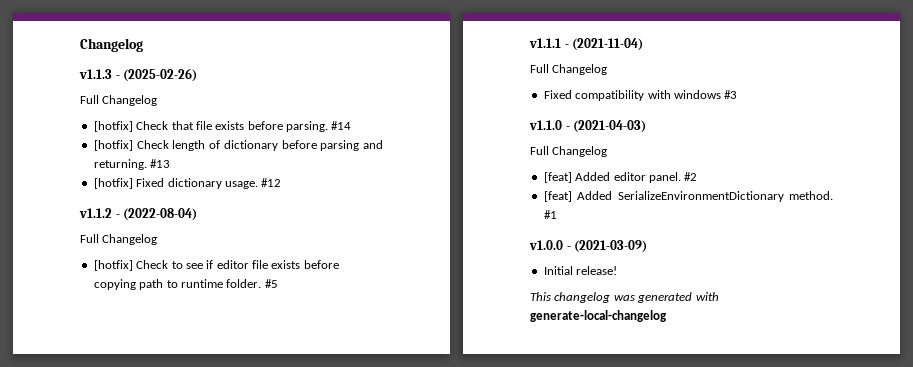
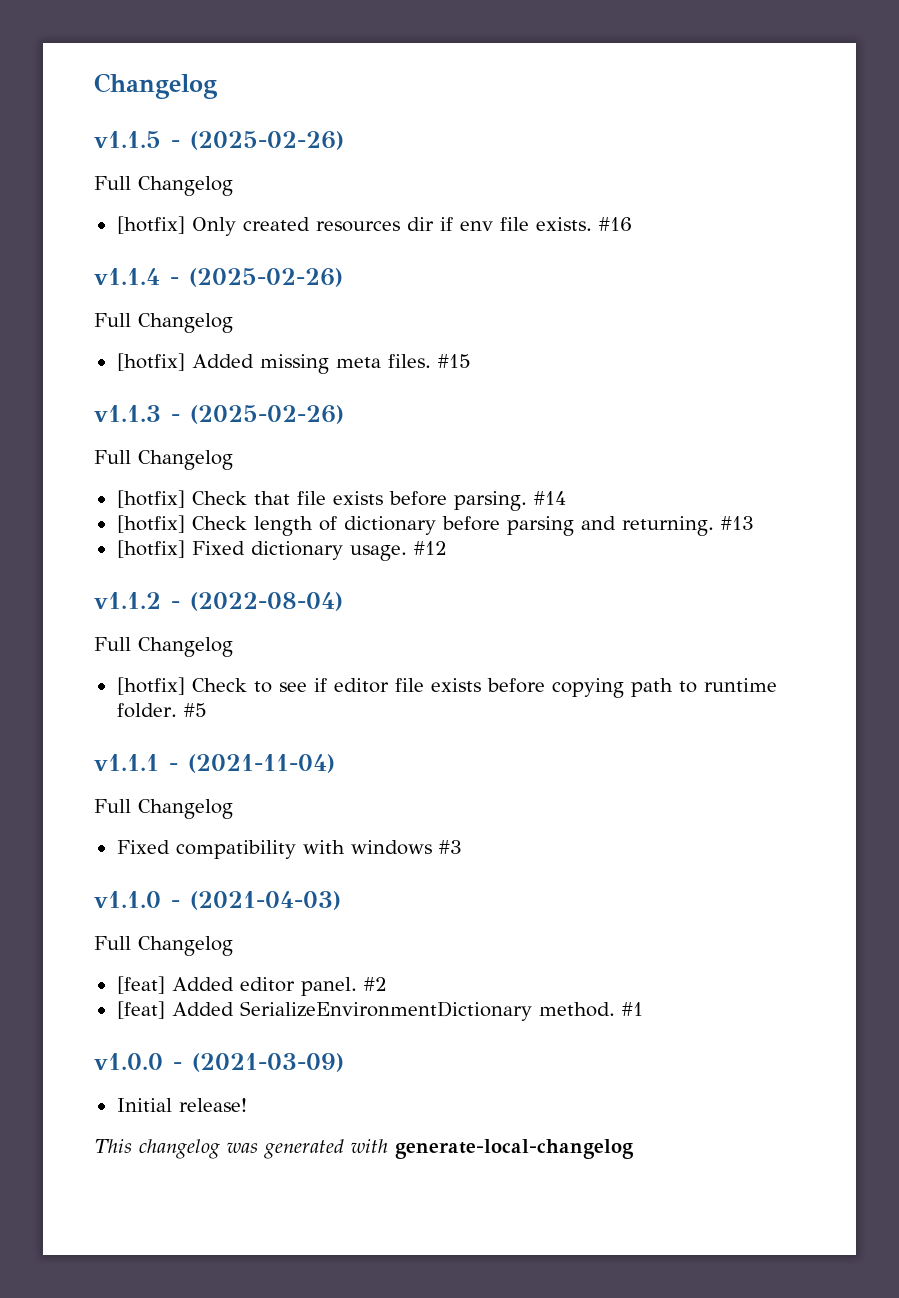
[80,38,143,52] Changelog -> [94,73,218,99] [94,131,344,150] [94,176,233,196] [116,216,632,236] [94,268,343,287] [94,313,233,333] [116,353,471,374] Changelog // v1.1.5 - (2025-02-26) // Full Changelog // [hotfix] Only created resources dir if env file exists. #16 // v1.1.4 - (2025-02-26) // Full Changelog // [hotfix] Added missing meta files. #15

